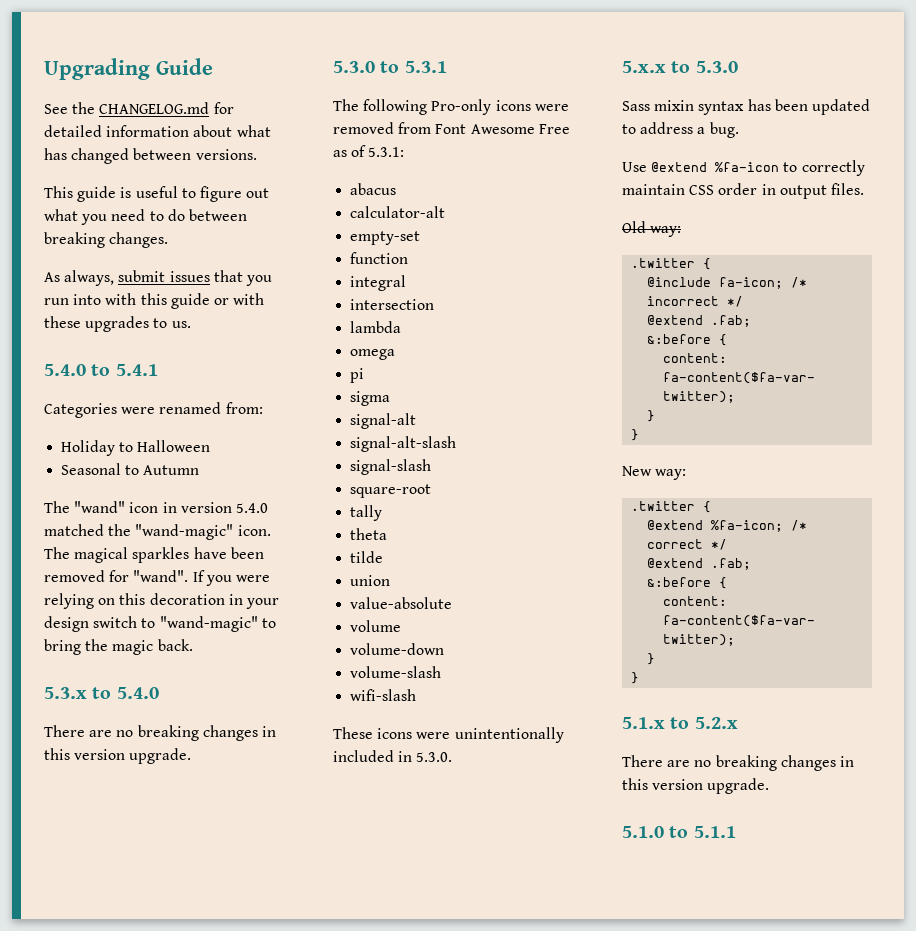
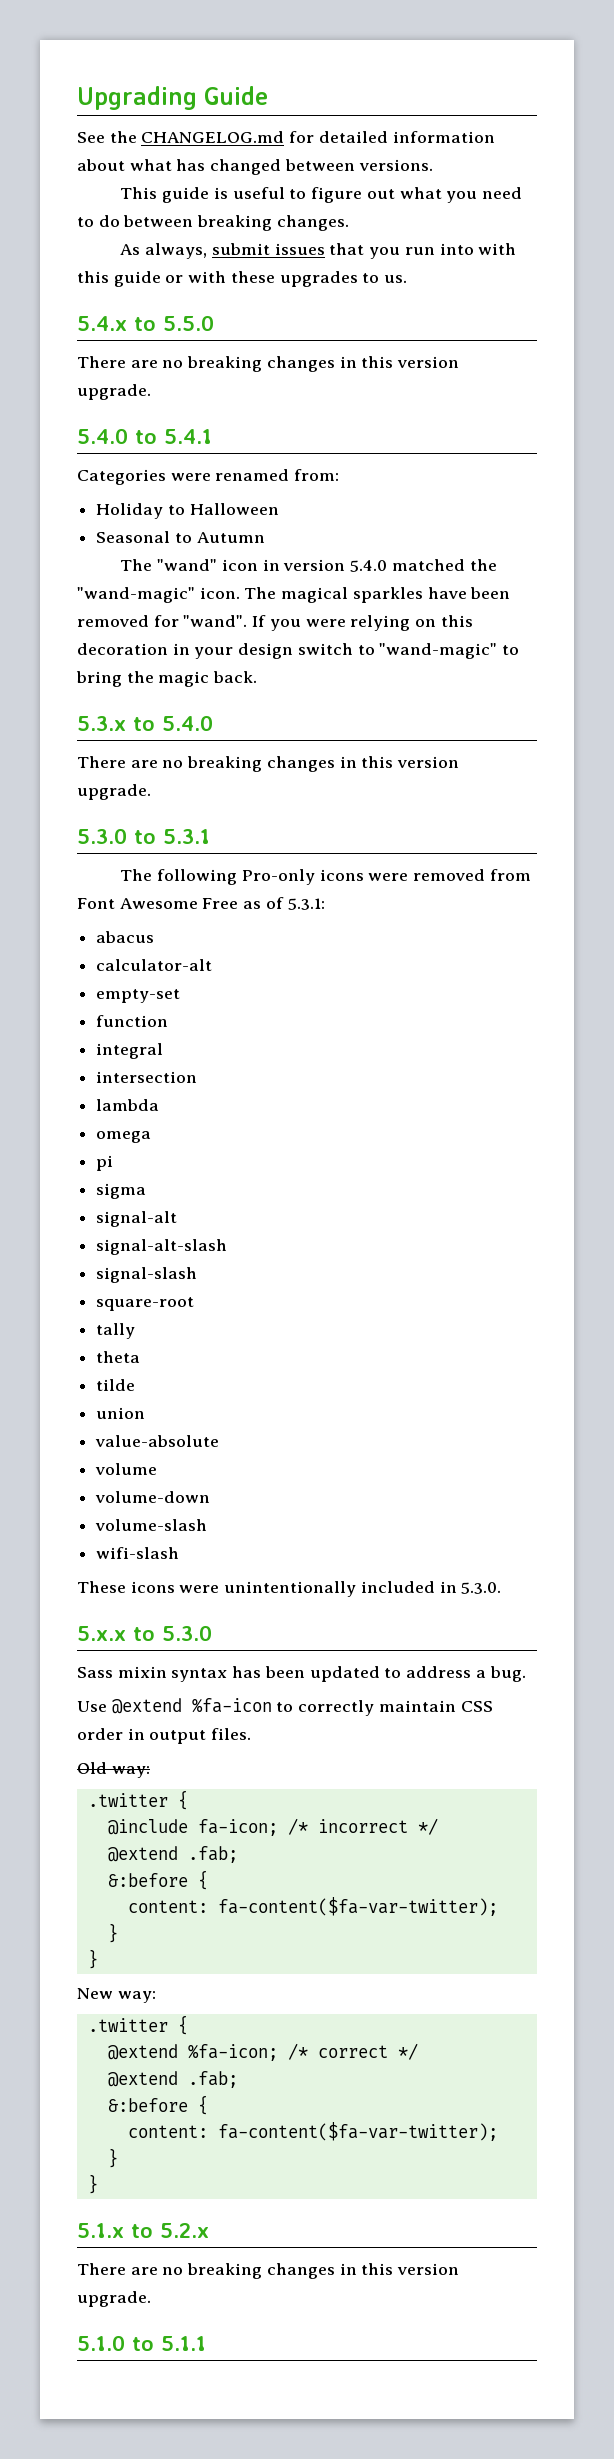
(191, 324) none -> [77,315,214,331] [77,356,460,372] [77,384,151,400] // 5.4.x to 5.5.0 // There are no breaking changes in this version upgrade.

